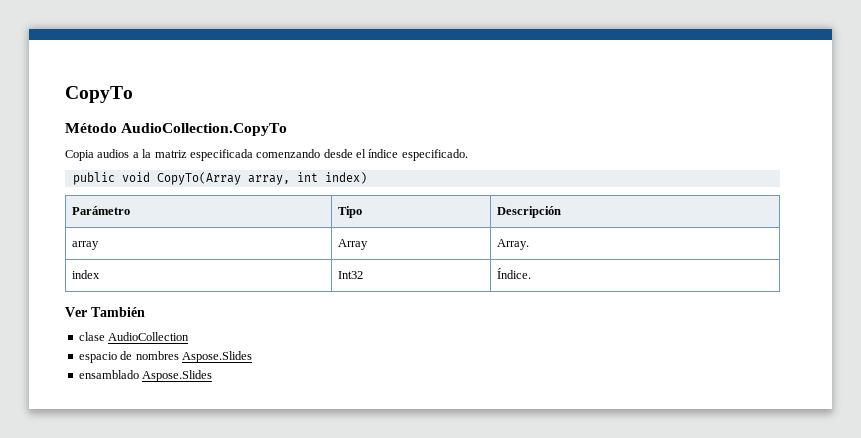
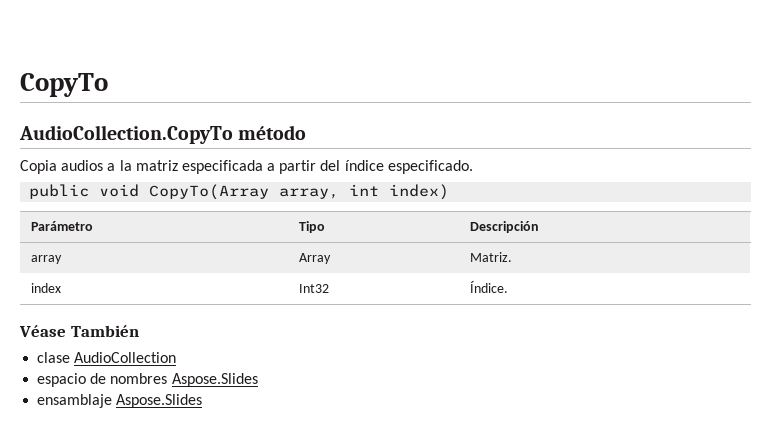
[65,123,117,133] Método -> (108, 85) none
(288, 129) none -> [238,125,307,140] método
[256,149,366,158] comenzando desde el -> [267,160,341,174] a partir del
[496,239,529,250] Array. -> [470,252,513,262] Matriz.
[65,307,87,317] Ver -> [19,325,66,337] Véase
[78,370,139,379] ensamblado -> [37,394,113,408] ensamblaje

